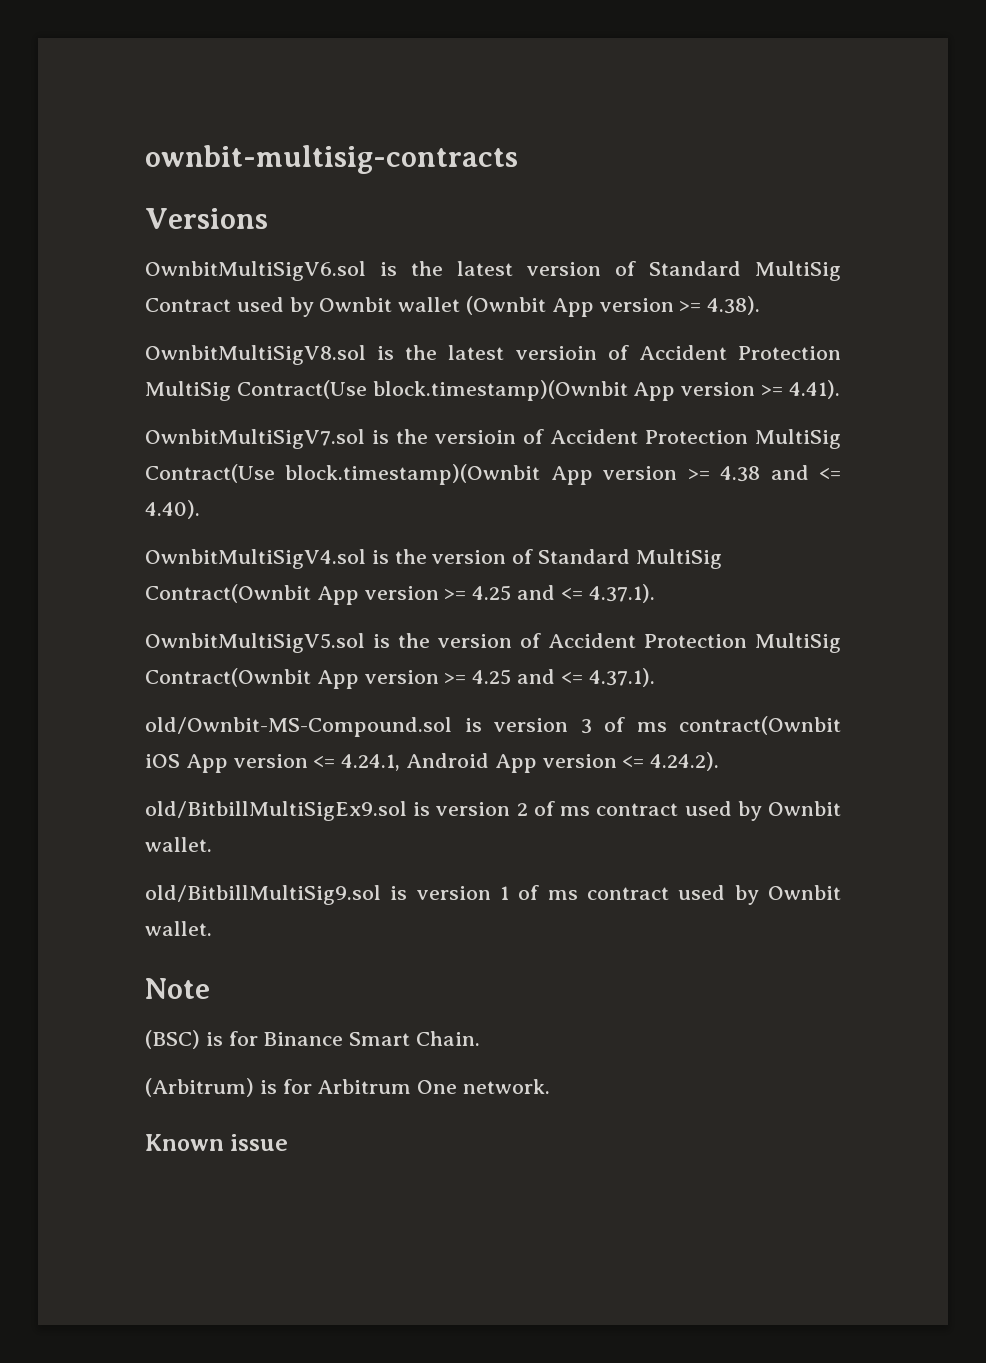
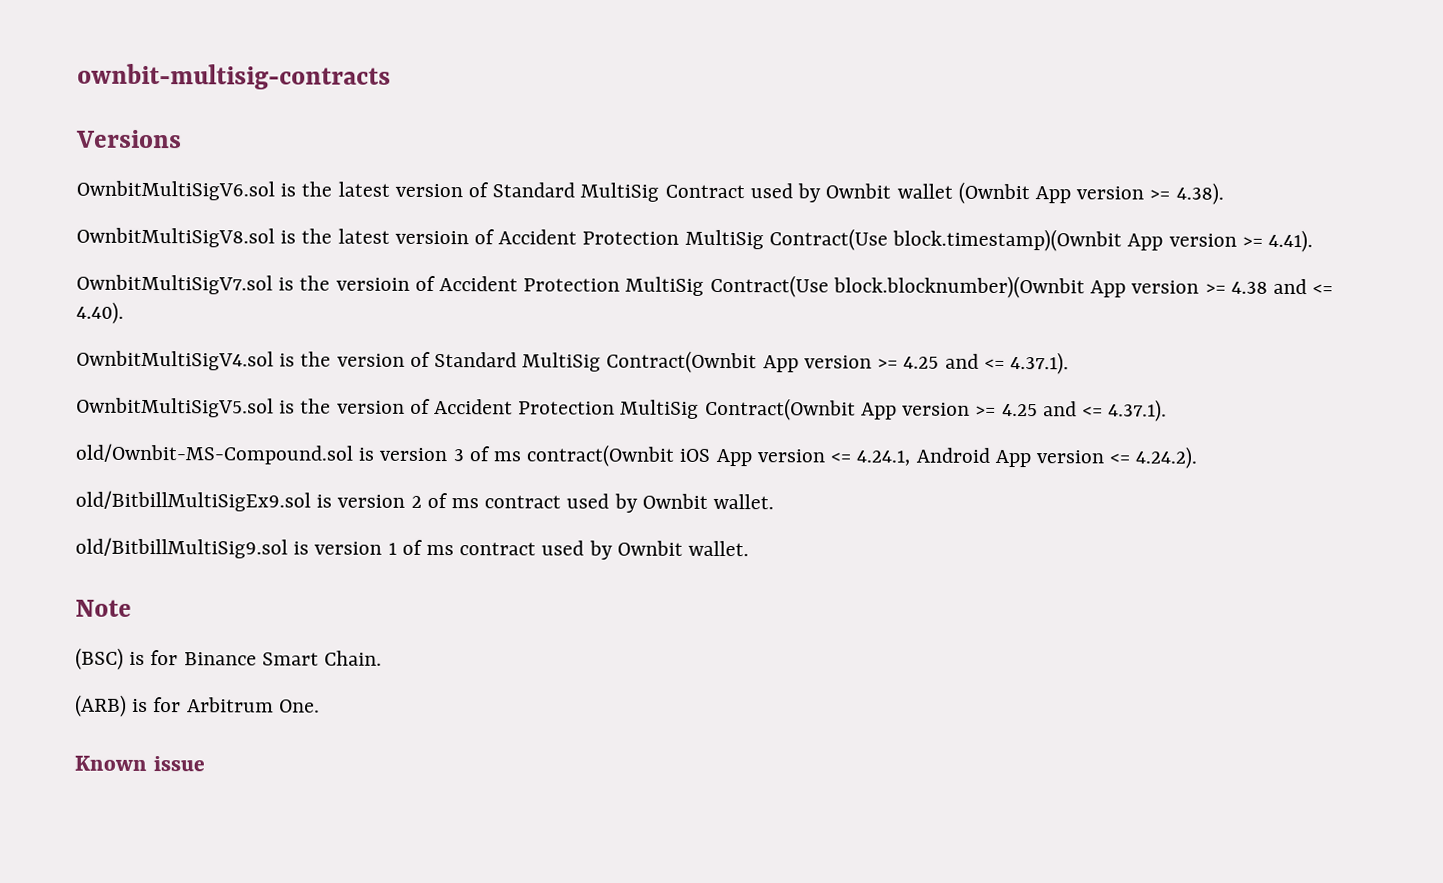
[285,464,541,485] block.timestamp)(Ownbit -> [832,275,1085,299] block.blocknumber)(Ownbit
[145,1078,254,1097] (Arbitrum) -> [75,694,127,717] (ARB)
[417,1079,551,1094] One network. -> [278,699,320,713] One.

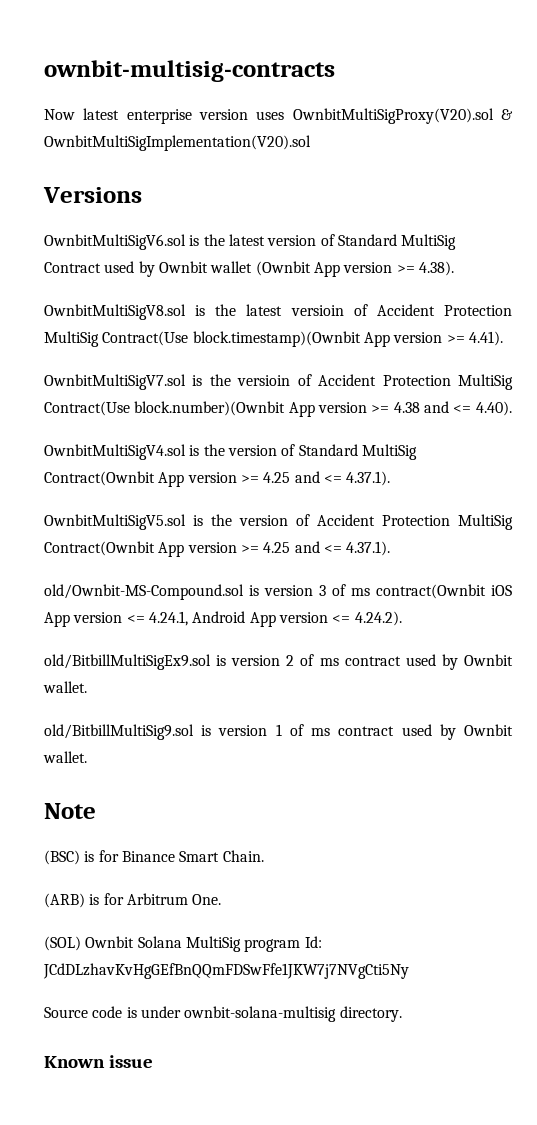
(391, 76) none -> [44,108,513,124] [44,135,311,151] // Now latest enterprise version uses OwnbitMultiSigProxy(V20).sol & OwnbitMultiSigImplementation(V20).sol
[832,275,1085,299] block.blocknumber)(Ownbit -> [134,401,286,416] block.number)(Ownbit
(320, 706) none -> [44,936,322,952] [43,963,409,979] [44,1006,402,1022] // (SOL) Ownbit Solana MultiSig program Id: JCdDLzhavKvHgGEfBnQQmFDSwFfe1JKW7j7NVgCti5Ny // Source code is under ownbit-solana-multisig directory.

